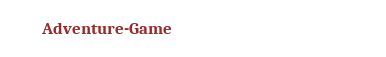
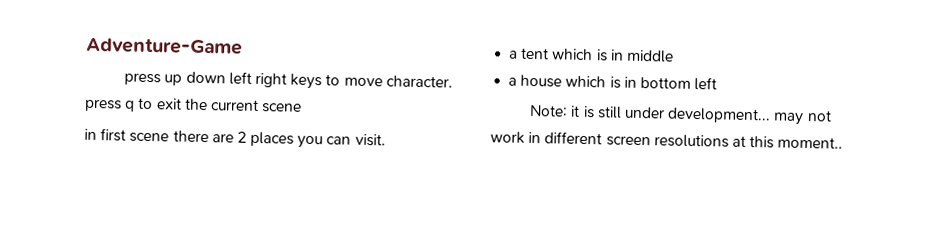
(172, 28) none -> [124,71,453,90] [85,97,303,113] [84,128,386,149] [509,47,674,63] [508,74,718,91] [529,105,832,126] [490,131,844,149] // press up down left right keys to move character. press q to exit the current scene // in first scene there are 2 places you can visit. // a tent which is in middle // a house which is in bottom left // Note: it is still under development... may not work in different screen resolutions at this moment..

